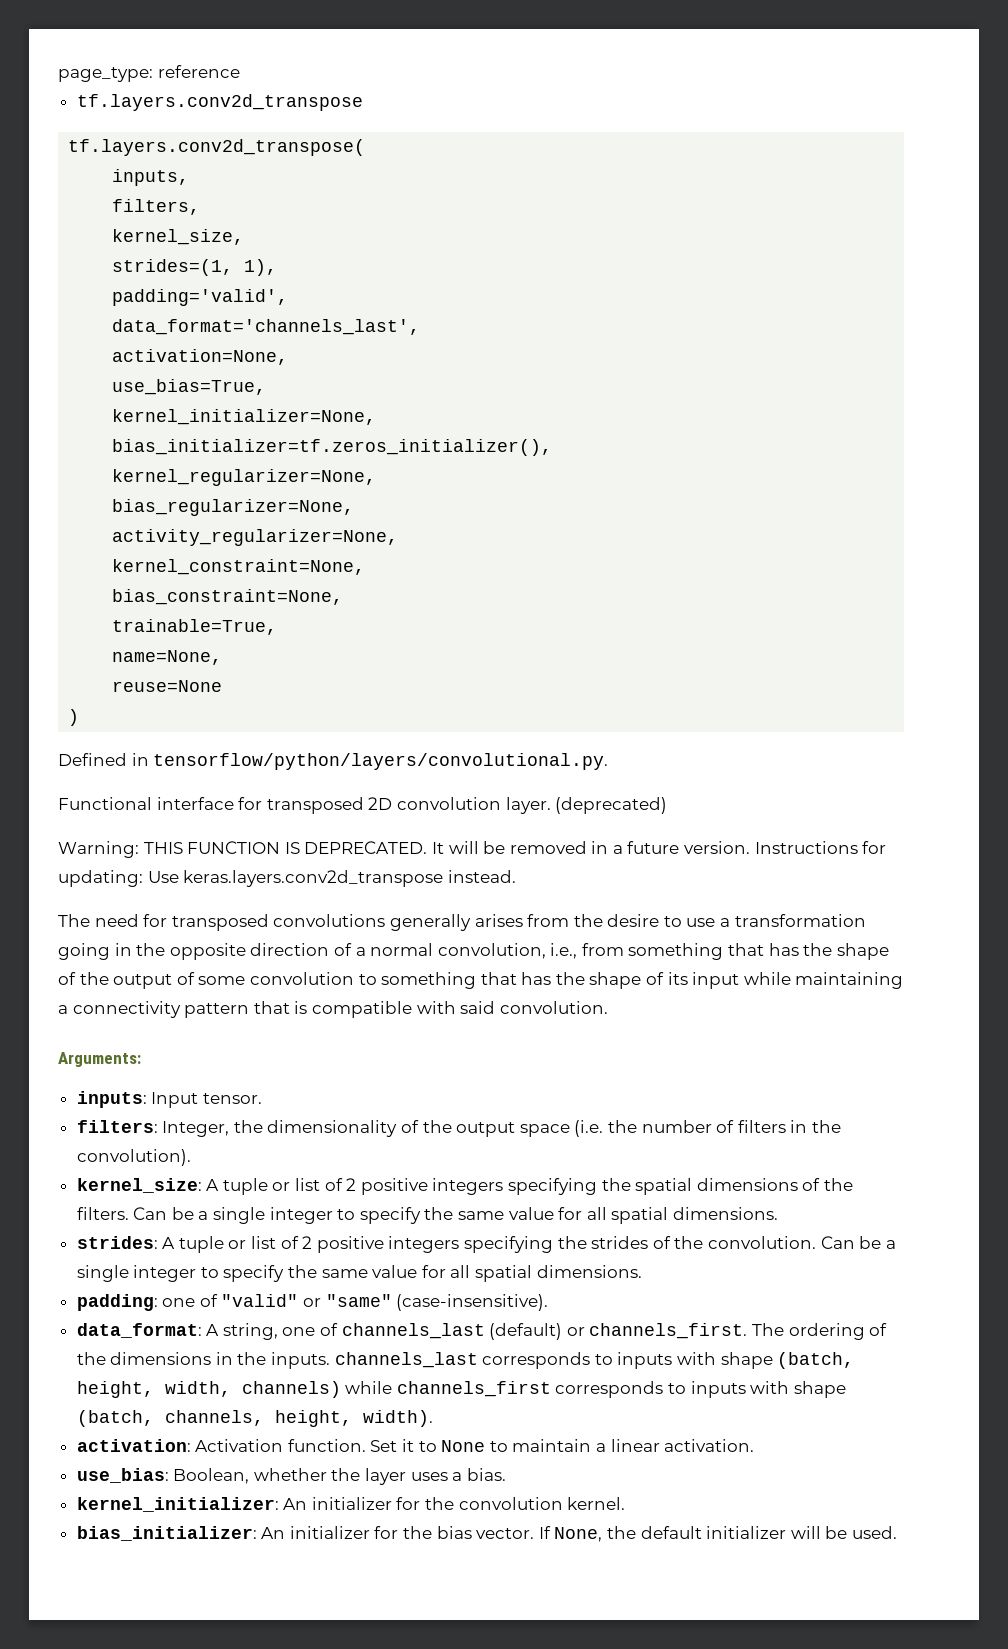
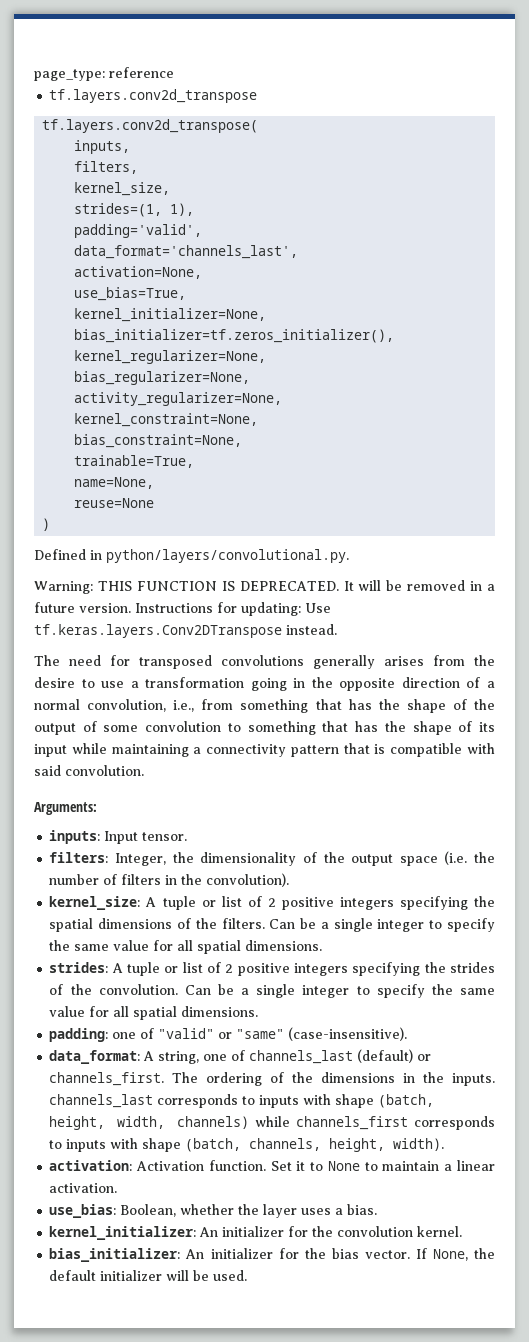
[153,753,609,770] [58,797,668,814] tensorflow/python/layers/convolutional.py. // Functional interface for transposed 2D convolution layer. (deprecated) -> [106,549,349,563] python/layers/convolutional.py.
[183,870,444,887] keras.layers.conv2d_transpose -> [34,624,282,638] tf.keras.layers.Conv2DTranspose

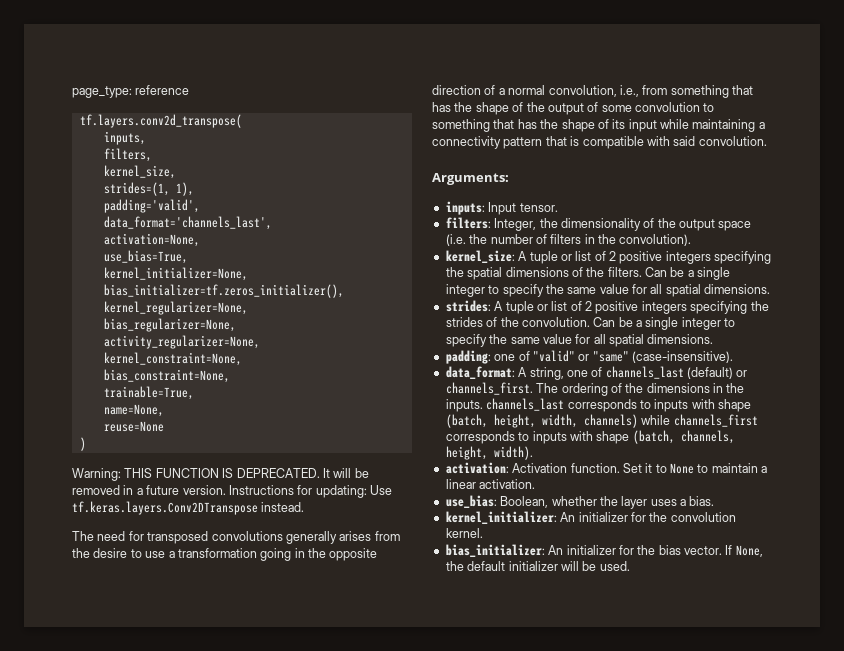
[49,89,258,103] // tf.layers.conv2d_transpose -> (190, 90) none
[34,549,349,563] // Defined in python/layers/convolutional.py. -> (86, 444) none

